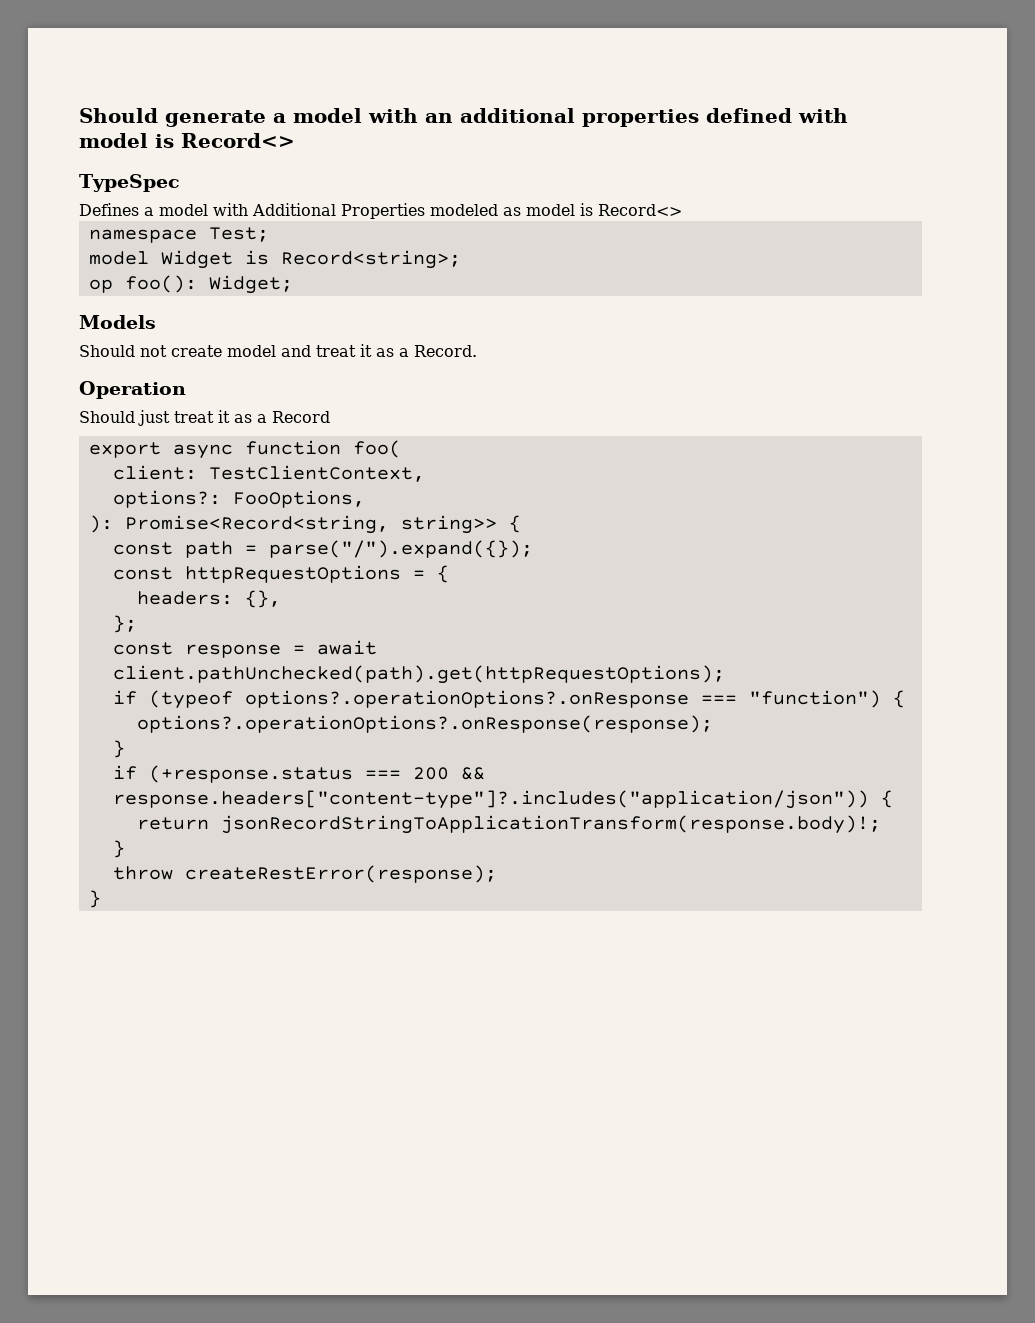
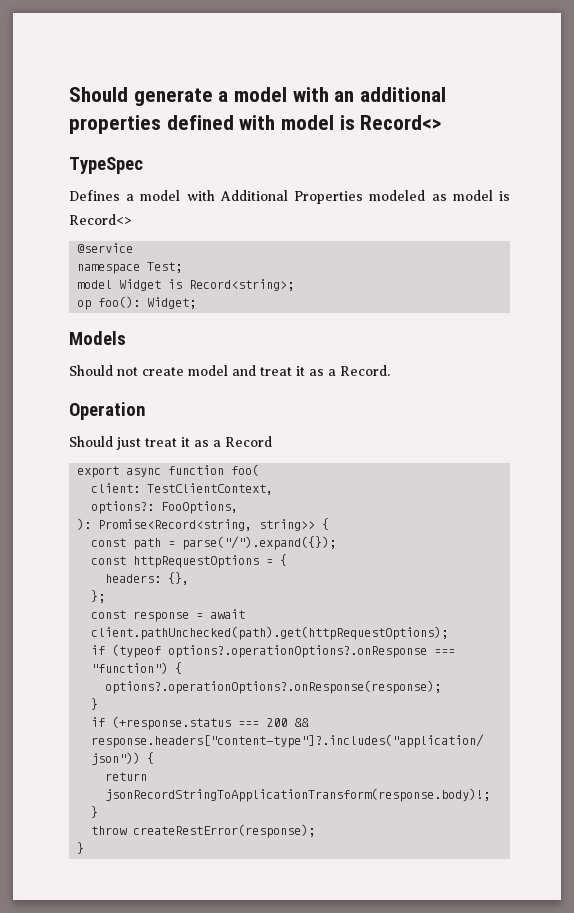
(682, 210) none -> [77,243,134,253] // @service

